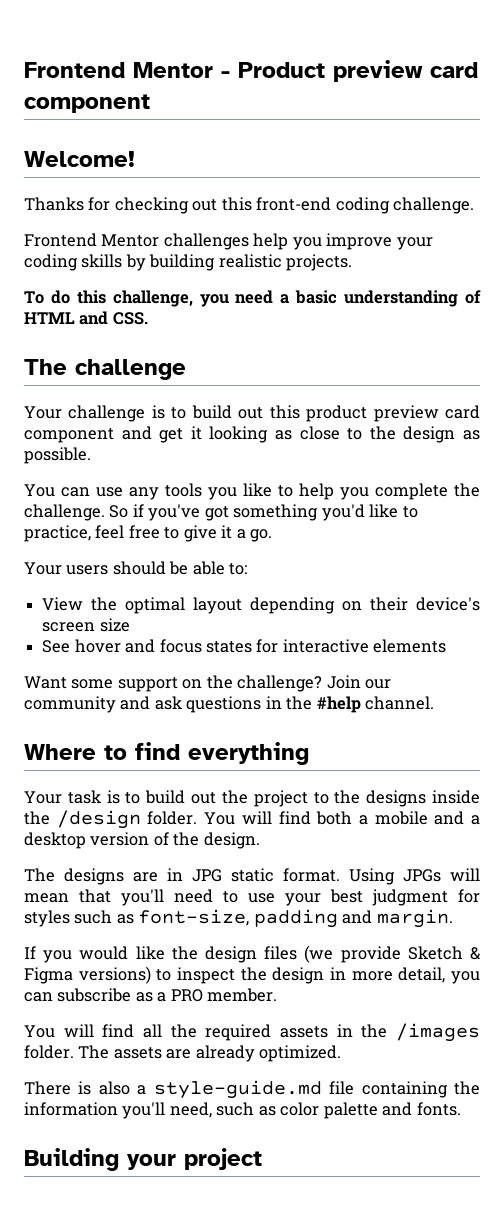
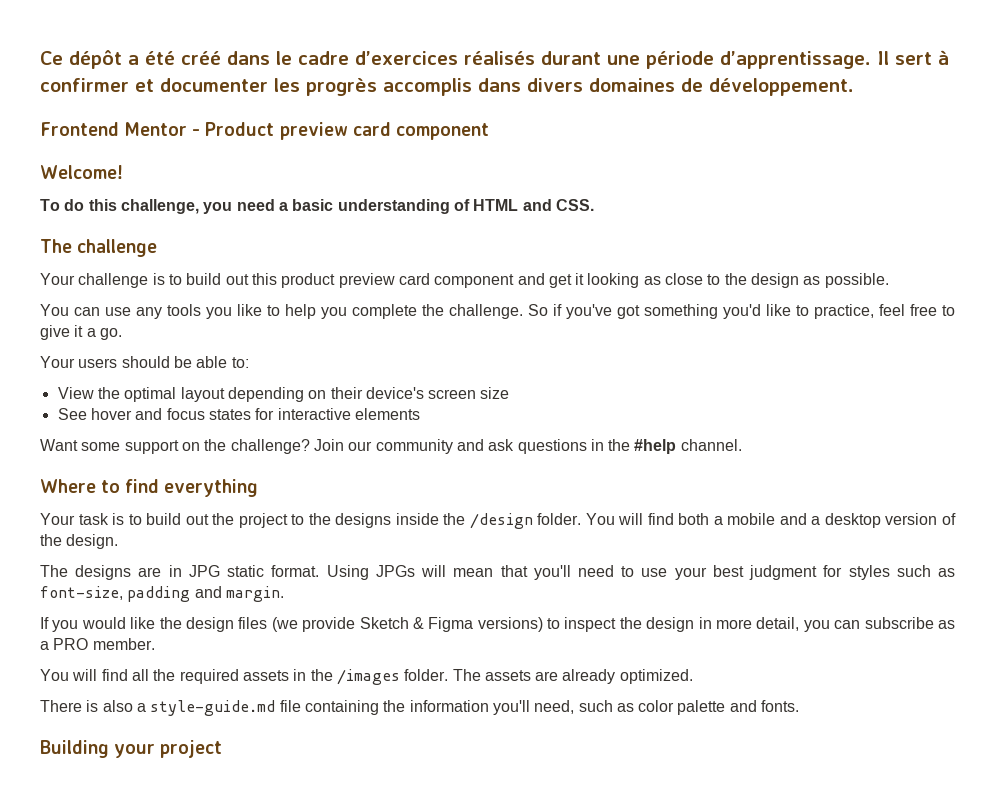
(24, 70) none -> [40,50,949,69] [40,77,854,96] Ce dépôt a été créé dans le cadre d’exercices réalisés durant une période d’apprentissage. Il sert à confirmer et documenter les progrès accomplis dans divers domaines de développement. //
[24,197,475,214] [24,233,433,250] [24,254,353,271] // Thanks for checking out this front-end coding challenge. // Frontend Mentor challenges help you improve your coding skills by building realistic projects. -> (123, 172) none

